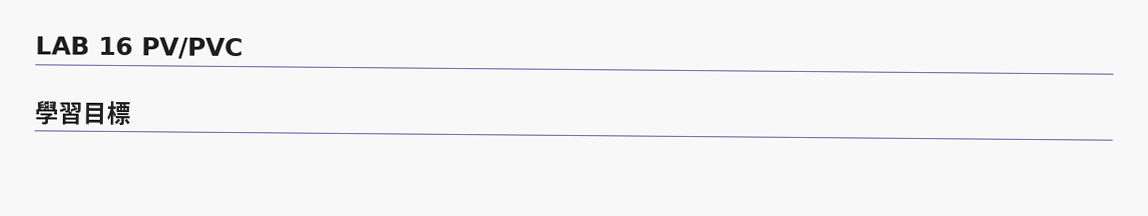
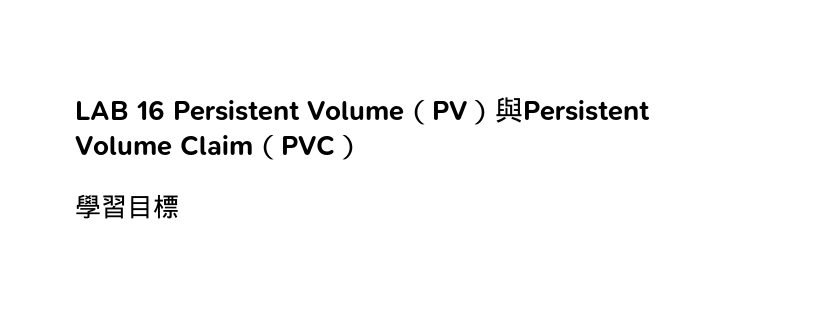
[141,37,243,60] PV/PVC -> [173,97,650,125] [75,134,363,160] Persistent Volume（PV）與Persistent Volume Claim（PVC）

